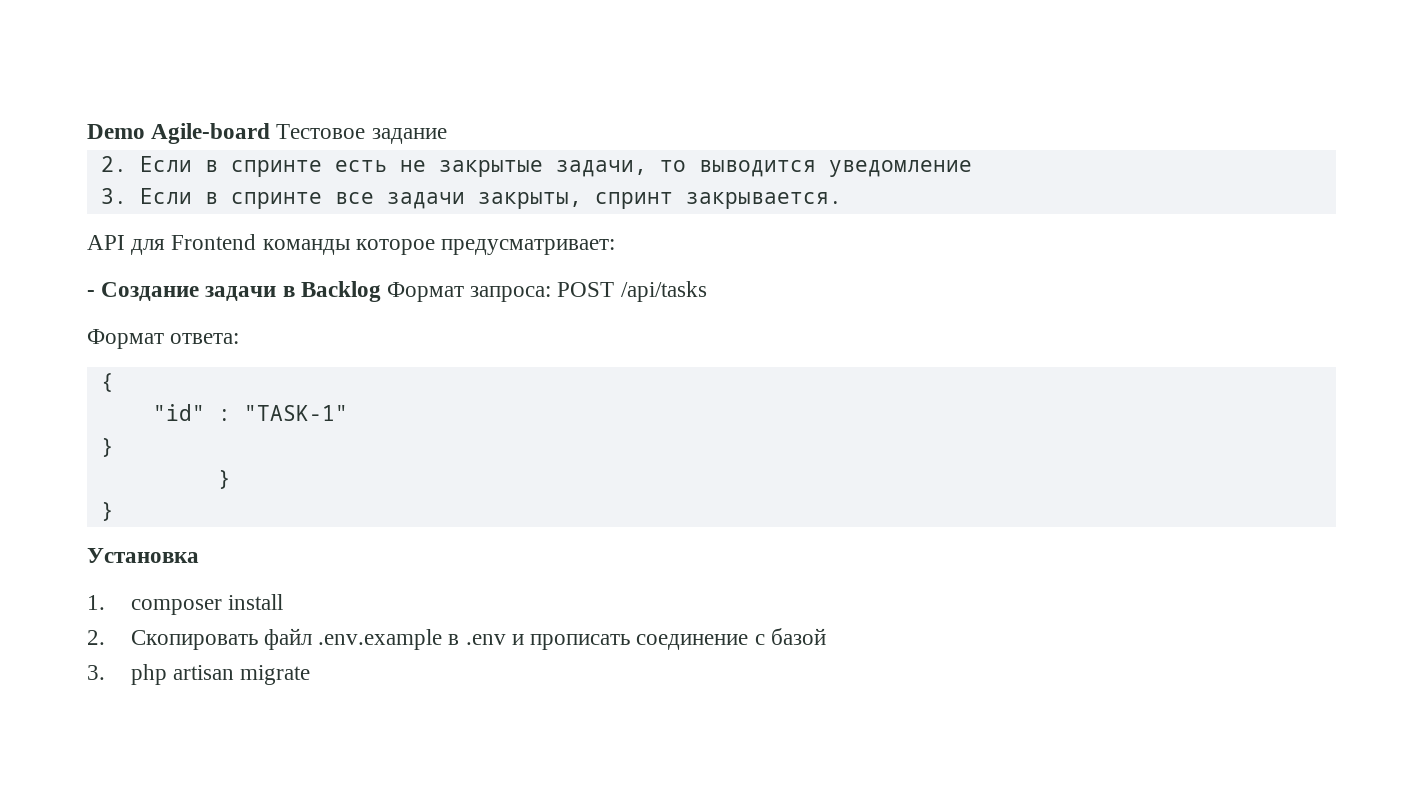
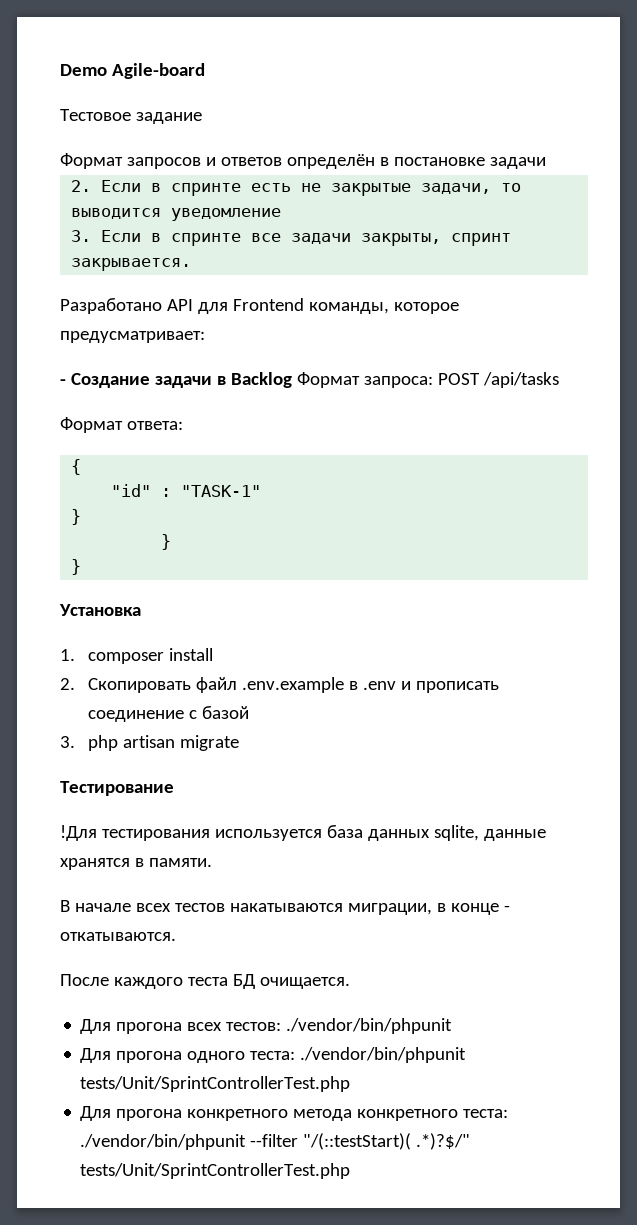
(271, 133) none -> (205, 71) //
(447, 136) none -> [60,153,546,169] // Формат запросов и ответов определён в постановке задачи
(842, 200) none -> [60,298,162,314] Разработано
[262,239,350,255] команды -> [308,302,389,314] команды,
(311, 675) none -> [60,781,174,796] [60,825,546,841] [60,858,212,870] [60,900,510,915] [60,932,176,941] [60,974,350,989] [80,1018,453,1034] [80,1047,467,1063] [80,1076,351,1092] [80,1106,509,1121] [80,1133,471,1150] [80,1163,351,1179] // Тестирование // !Для тестирования используется база данных sqlite, данные хранятся в памяти. // В начале всех тестов накатываются миграции, в конце - откатываются. // После каждого теста БД очищается. // Для прогона всех тестов: ./vendor/bin/phpunit // Для прогона одного теста: ./vendor/bin/phpunit tests/Unit/SprintControllerTest.php // Для прогона конкретного метода конкретного теста: ./vendor/bin/phpunit --filter "/(::testStart)( .*)?$/" tests/Unit/SprintControllerTest.php

